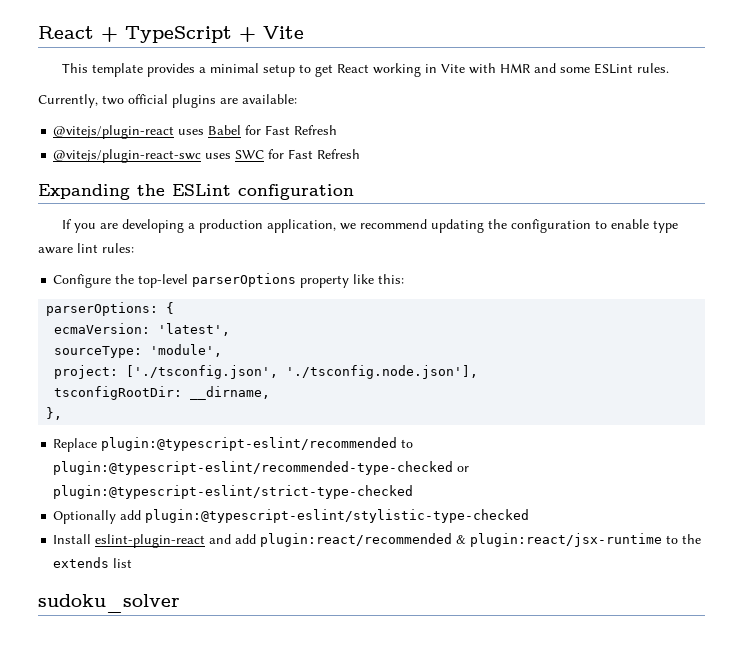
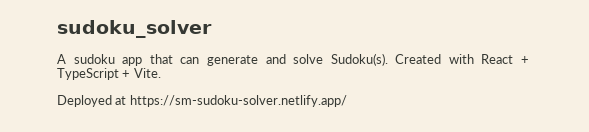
[38,26,304,43] [62,63,670,77] [38,94,297,108] [53,125,338,139] [53,149,361,163] [38,184,354,200] [62,219,679,233] [38,243,134,254] [53,273,405,288] [46,302,175,316] [54,323,231,336] [54,344,223,358] [54,365,479,379] [54,386,271,400] [46,407,63,420] [53,437,414,452] [53,461,470,475] [53,485,414,499] [53,509,530,524] [53,533,702,548] [53,557,133,568] [38,594,180,613] React + TypeScript + Vite // This template provides a minimal setup to get React working in Vite with HMR and some ESLint rules. // Currently, two official plugins are available: // @vitejs/plugin-react uses Babel for Fast Refresh // @vitejs/plugin-react-swc uses SWC for Fast Refresh // Expanding the ESLint configuration // If you are developing a production application, we recommend updating the configuration to enable type aware lint rules: // Configure the top-level parserOptions property like this: // parserOptions: { // ecmaVersion: 'latest', // sourceType: 'module', // project: ['./tsconfig.json', './tsconfig.node.json'], // tsconfigRootDir: __dirname, // }, // Replace plugin:@typescript-eslint/recommended to plugin:@typescript-eslint/recommended-type-checked or plugin:@typescript-eslint/strict-type-checked // Optionally add plugin:@typescript-eslint/stylistic-type-checked // Install eslint-plugin-react and add plugin:react/recommended & plugin:react/jsx-runtime to the extends list // sudoku_solver -> [57,20,212,38] [57,53,529,66] [57,68,161,80] [57,95,347,107] sudoku_solver // A sudoku app that can generate and solve Sudoku(s). Created with React + TypeScript + Vite. // Deployed at https://sm-sudoku-solver.netlify.app/

